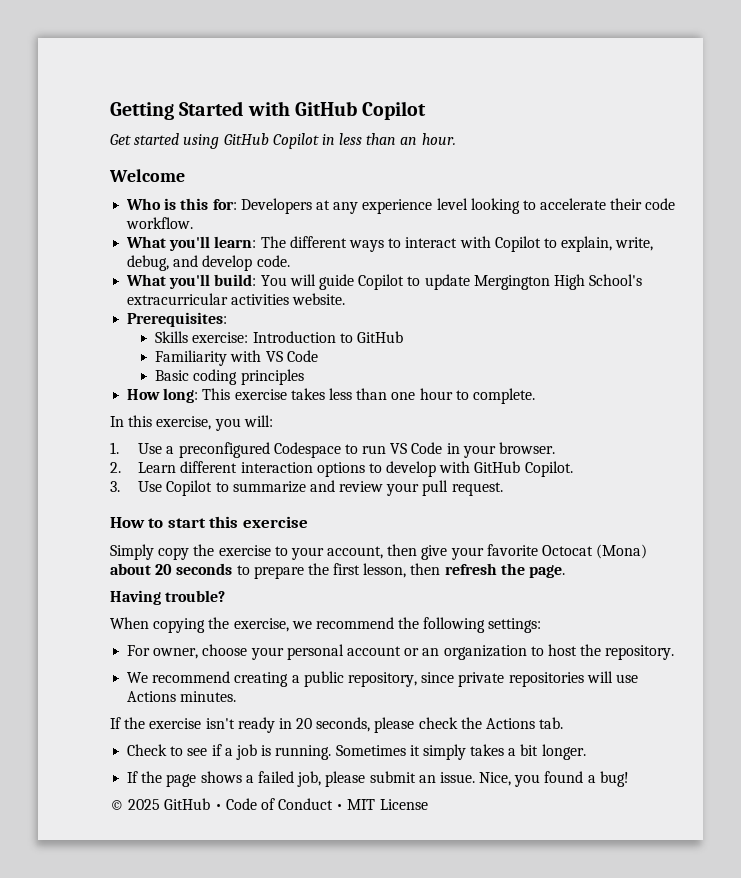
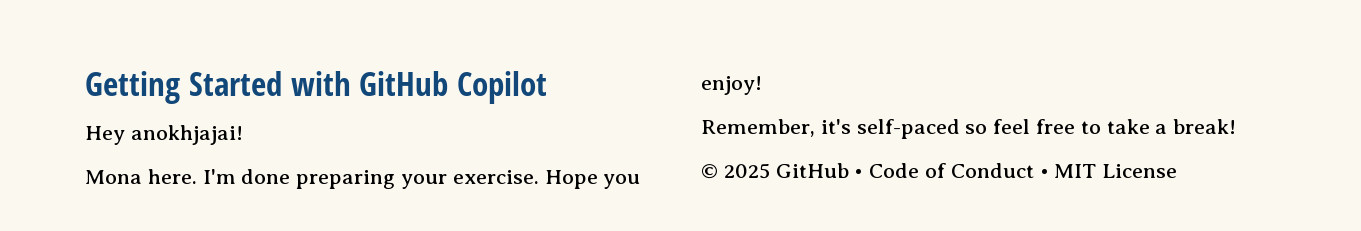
[110,133,456,149] [109,169,185,182] [126,198,676,214] [126,217,194,229] [126,236,654,252] [127,255,290,271] [126,274,643,290] [127,293,346,305] [127,312,228,327] [155,331,403,343] [155,350,318,366] [155,369,304,385] [127,388,535,404] [110,415,273,431] [110,442,556,458] [110,461,573,477] [110,480,503,496] [110,516,308,528] [110,544,648,560] [110,563,566,579] [110,590,226,605] [110,617,542,633] [127,644,675,660] [127,671,638,687] [127,691,237,702] [110,717,564,733] [127,744,586,760] [127,771,629,787] Get started using GitHub Copilot in less than an hour. // Welcome // Who is this for: Developers at any experience level looking to accelerate their code workflow. // What you'll learn: The different ways to interact with Copilot to explain, write, debug, and develop code. // What you'll build: You will guide Copilot to update Mergington High School's extracurricular activities website. // Prerequisites: // Skills exercise: Introduction to GitHub // Familiarity with VS Code // Basic coding principles // How long: This exercise takes less than one hour to complete. // In this exercise, you will: // 1. Use a preconfigured Codespace to run VS Code in your browser. // 2. Learn different interaction options to develop with GitHub Copilot. // 3. Use Copilot to summarize and review your pull request. // How to start this exercise // Simply copy the exercise to your account, then give your favorite Octocat (Mona) about 20 seconds to prepare the first lesson, then refresh the page. // Having trouble? // When copying the exercise, we recommend the following settings: // For owner, choose your personal account or an organization to host the repository. // We recommend creating a public repository, since private repositories will use Actions minutes. // If the exercise isn't ready in 20 seconds, please check the Actions tab. // Check to see if a job is running. Sometimes it simply takes a bit longer. // If the page shows a failed job, please submit an issue. Nice, you found a bug! -> [85,125,243,145] [85,169,641,189] [701,76,762,95] [701,119,1237,139] Hey anokhjajai! // Mona here. I'm done preparing your exercise. Hope you enjoy! // Remember, it's self-paced so feel free to take a break!

